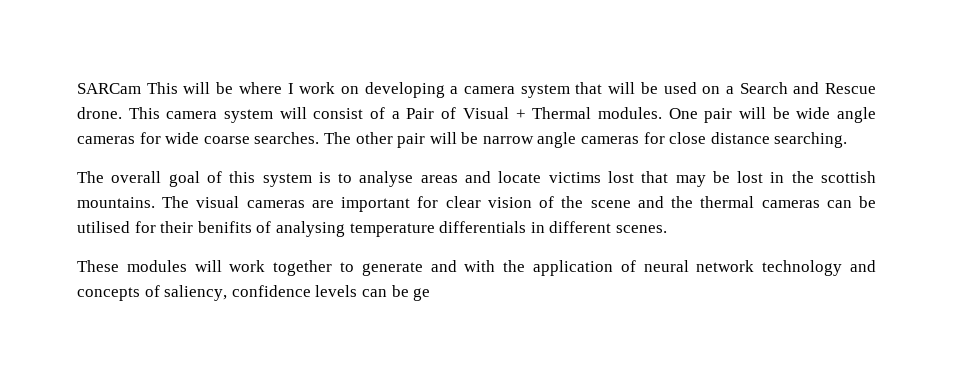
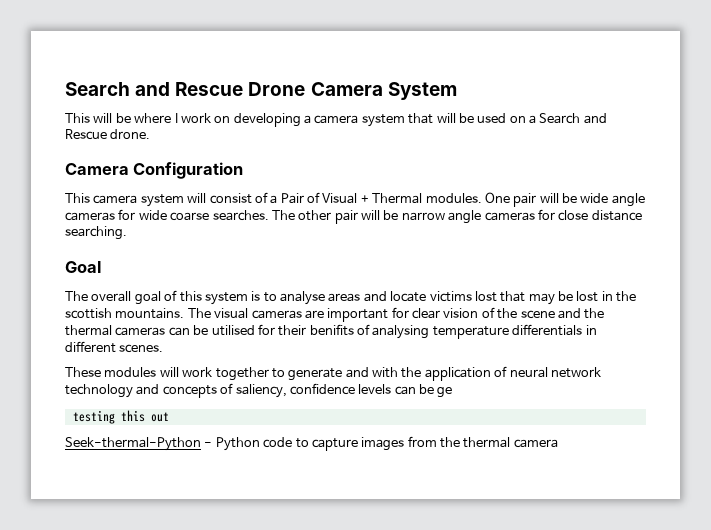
[77,83,141,94] SARCam -> [65,82,457,100] Search and Rescue Drone Camera System //
(122, 113) none -> [65,162,244,179] // Camera Configuration //
(848, 140) none -> [65,261,101,273] // Goal
(431, 294) none -> [72,410,169,424] [65,436,558,451] // testing this out // Seek-thermal-Python - Python code to capture images from the thermal camera

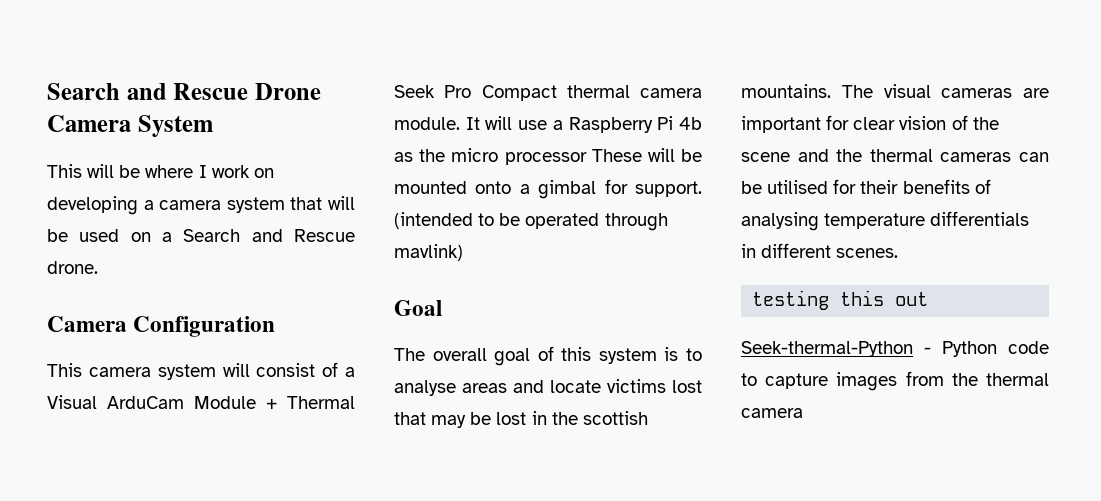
[280,192,645,207] [65,209,642,224] [65,226,127,240] Pair of Visual + Thermal modules. One pair will be wide angle cameras for wide coarse searches. The other pair will be narrow angle cameras for close distance searching. -> [47,395,355,409] [394,85,702,101] [394,116,702,133] [394,148,702,165] [394,179,702,199] [394,212,668,231] [394,244,463,261] Visual ArduCam Module + Thermal Seek Pro Compact thermal camera module. It will use a Raspberry Pi 4b as the micro processor These will be mounted onto a gimbal for support. (intended to be operated through mavlink)
[309,324,354,336] benifits -> [902,179,970,194] benefits
[65,366,601,381] [65,383,453,398] // These modules will work together to generate and with the application of neural network technology and concepts of saliency, confidence levels can be ge -> (899, 253) none

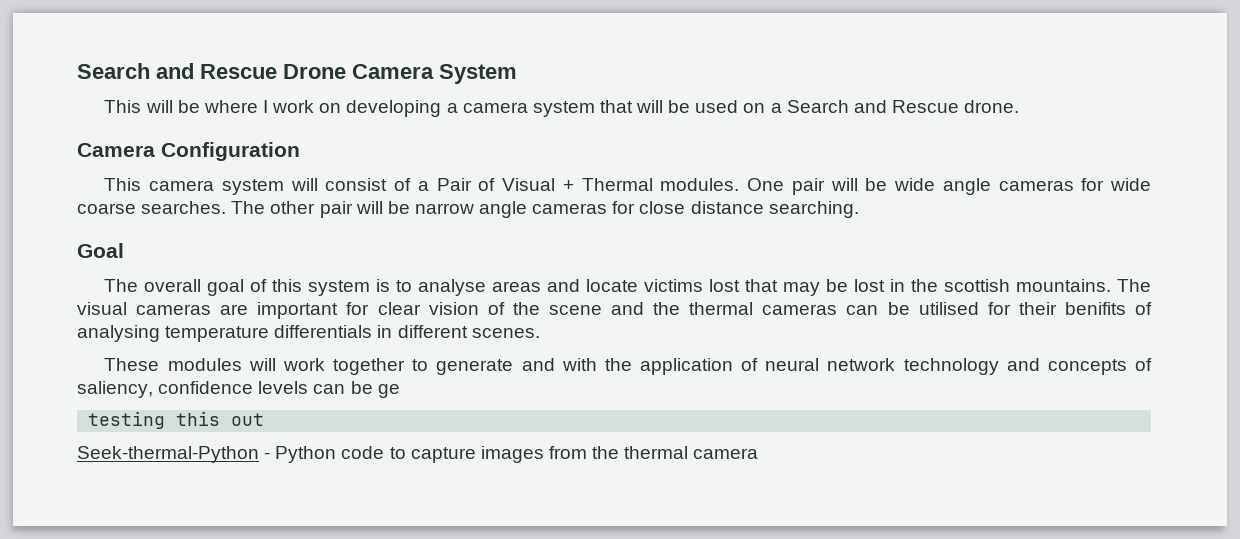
[47,395,355,409] [394,85,702,101] [394,116,702,133] [394,148,702,165] [394,179,702,199] [394,212,668,231] [394,244,463,261] Visual ArduCam Module + Thermal Seek Pro Compact thermal camera module. It will use a Raspberry Pi 4b as the micro processor These will be mounted onto a gimbal for support. (intended to be operated through mavlink) -> [436,178,1152,195] [77,201,859,218] Pair of Visual + Thermal modules. One pair will be wide angle cameras for wide coarse searches. The other pair will be narrow angle cameras for close distance searching.
[902,179,970,194] benefits -> [1064,302,1126,315] benifits
(899, 253) none -> [104,358,1153,375] [77,381,400,398] // These modules will work together to generate and with the application of neural network technology and concepts of saliency, confidence levels can be ge

